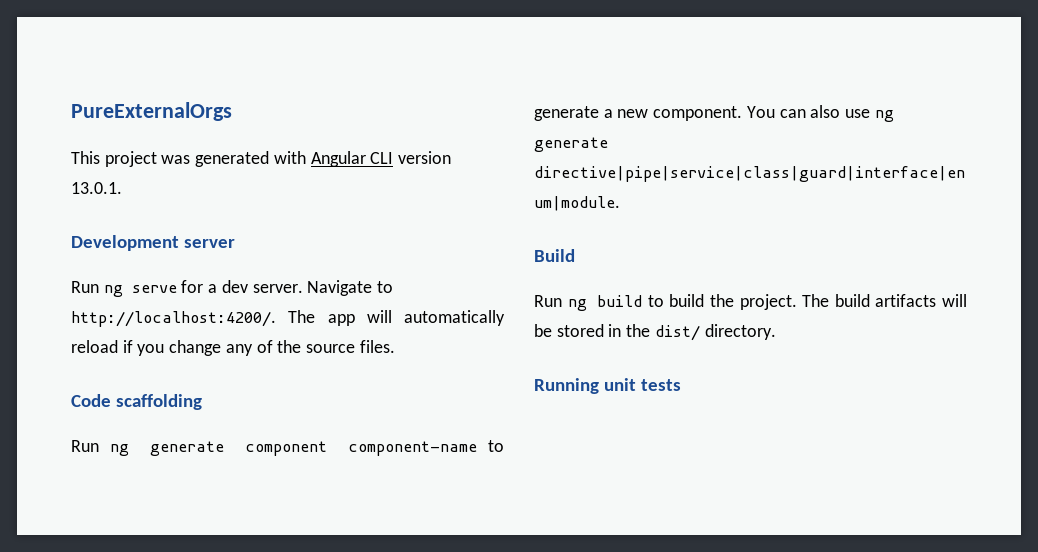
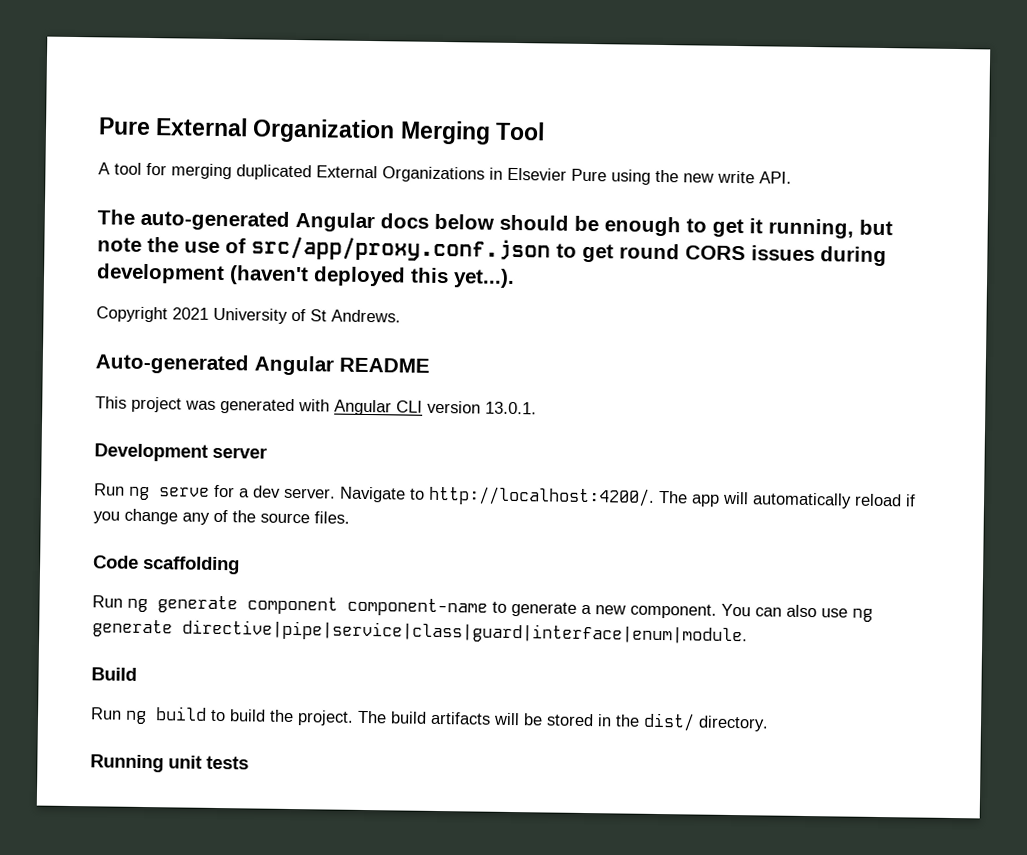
[71,102,232,121] PureExternalOrgs -> [98,117,545,145] [98,162,792,185] [97,209,893,239] [97,236,887,267] [96,263,515,288] [96,306,401,324] [95,353,430,376] Pure External Organization Merging Tool // A tool for merging duplicated External Organizations in Elsevier Pure using the new write API. // The auto-generated Angular docs below should be enough to get it running, but note the use of src/app/proxy.conf.json to get round CORS issues during development (haven't deployed this yet...). // Copyright 2021 University of St Andrews. // Auto-generated Angular README

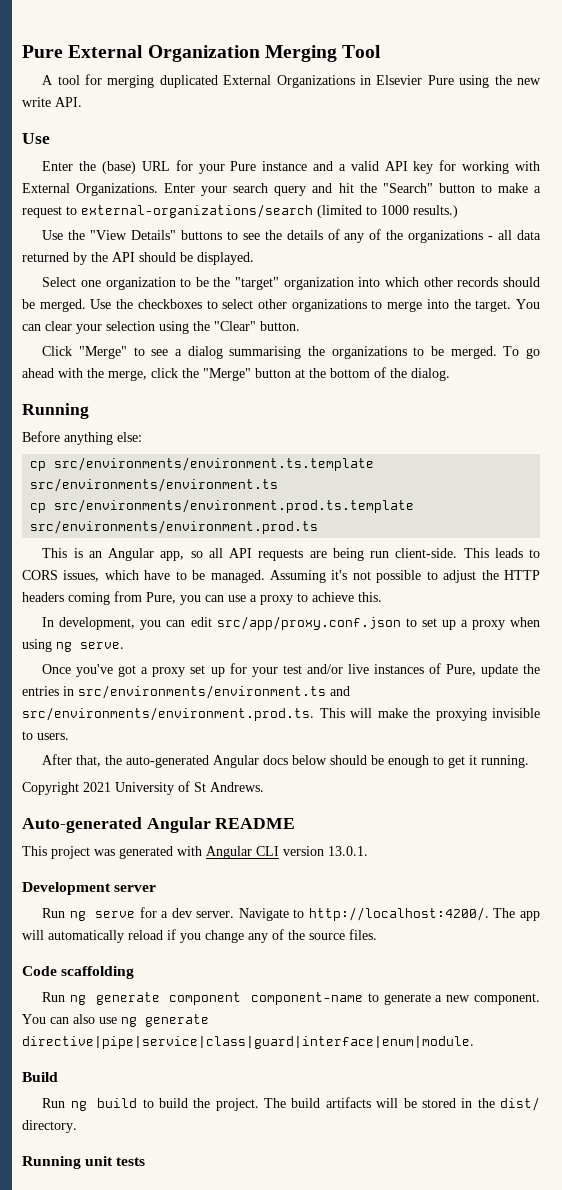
[97,209,135,225] The -> [22,133,50,144] [42,160,541,174] [22,183,542,196] [22,204,458,218] [42,229,542,243] [22,252,254,265] [42,277,540,290] [22,299,540,312] [22,321,300,334] [42,346,540,359] [22,367,450,381] [22,403,89,419] [22,431,142,445] [30,457,375,471] [30,478,279,492] [30,499,415,513] [30,520,319,534] [42,548,540,561] [22,570,540,583] [22,591,382,605] [42,616,541,630] [22,639,124,652] [42,663,541,677] [22,685,350,699] [22,707,540,721] [22,731,69,740] [42,754,123,767] Use // Enter the (base) URL for your Pure instance and a valid API key for working with External Organizations. Enter your search query and hit the "Search" button to make a request to external-organizations/search (limited to 1000 results.) // Use the "View Details" buttons to see the details of any of the organizations - all data returned by the API should be displayed. // Select one organization to be the "target" organization into which other records should be merged. Use the checkboxes to select other organizations to merge into the target. You can clear your selection using the "Clear" button. // Click "Merge" to see a dialog summarising the organizations to be merged. To go ahead with the merge, click the "Merge" button at the bottom of the dialog. // Running // Before anything else: // cp src/environments/environment.ts.template src/environments/environment.ts // cp src/environments/environment.prod.ts.template src/environments/environment.prod.ts // This is an Angular app, so all API requests are being run client-side. This leads to CORS issues, which have to be managed. Assuming it's not possible to adjust the HTTP headers coming from Pure, you can use a proxy to achieve this. // In development, you can edit src/app/proxy.conf.json to set up a proxy when using ng serve. // Once you've got a proxy set up for your test and/or live instances of Pure, update the entries in src/environments/environment.ts and src/environments/environment.prod.ts. This will make the proxying invisible to users. // After that, the
[768,218,893,239] [97,236,887,267] [96,263,515,288] running, but note the use of src/app/proxy.conf.json to get round CORS issues during development (haven't deployed this yet...). -> [481,755,530,768] running.

